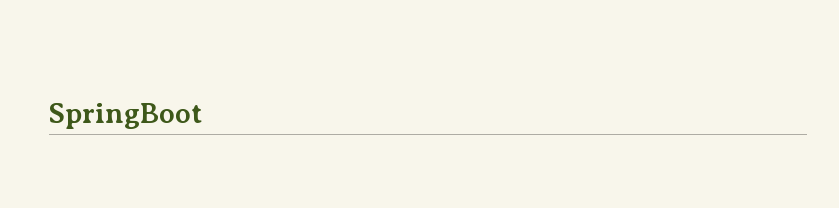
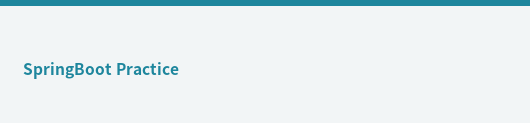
(202, 116) none -> [116,62,180,75] Practice

